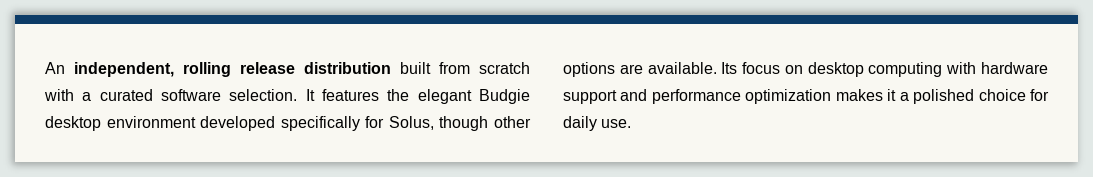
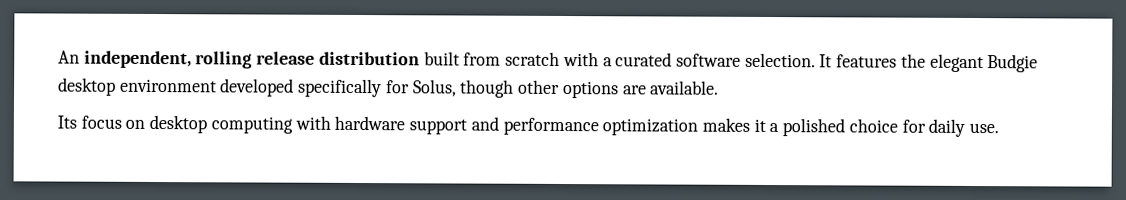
(717, 68) none -> (720, 87) //

